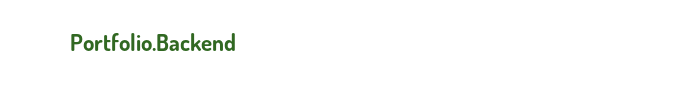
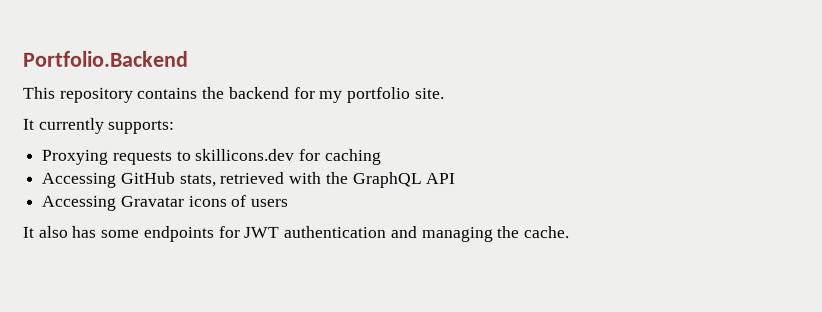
(236, 42) none -> [23,86,445,104] [23,117,176,134] [41,148,382,165] [41,171,456,189] [41,194,289,211] [22,225,569,243] // This repository contains the backend for my portfolio site. // It currently supports: // Proxying requests to skillicons.dev for caching // Accessing GitHub stats, retrieved with the GraphQL API // Accessing Gravatar icons of users // It also has some endpoints for JWT authentication and managing the cache.

